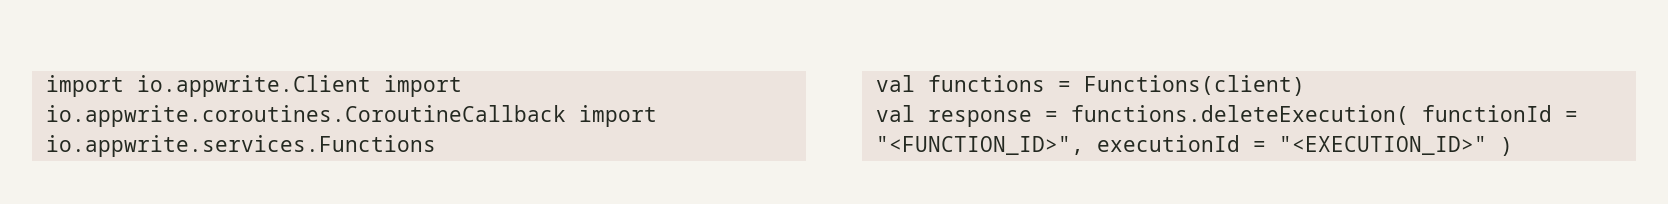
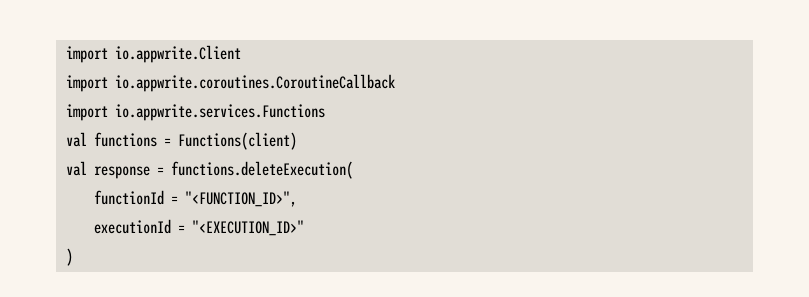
(371, 86) none -> (242, 54) //
(566, 116) none -> (396, 83) //
(1409, 115) none -> (354, 170) //
(1084, 145) none -> (298, 199) //
(1487, 145) none -> (305, 228) //

